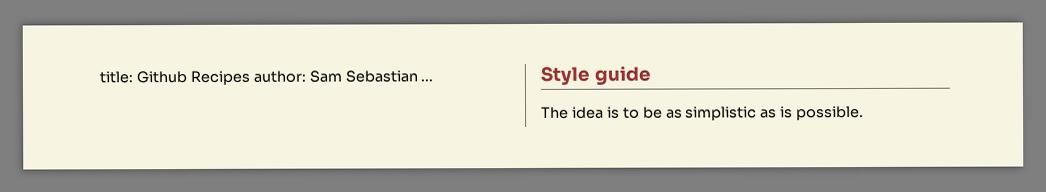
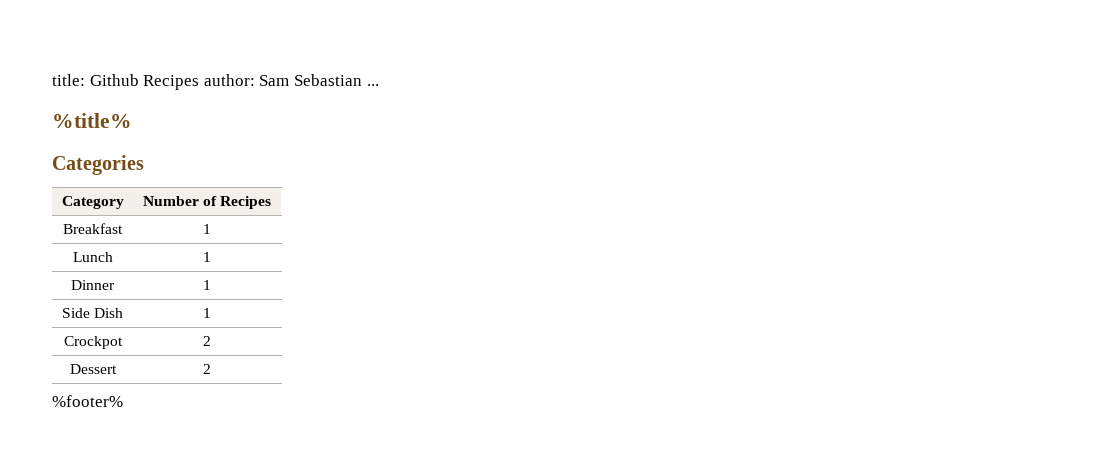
[540,65,651,86] [541,105,865,121] Style guide // The idea is to be as simplistic as is possible. -> [52,113,132,128] [52,155,144,175] [61,196,124,209] [142,196,272,209] [63,223,123,234] [203,224,211,234] [72,252,113,262] [203,252,211,262] [71,280,115,290] [203,280,211,290] [61,308,124,318] [203,308,211,318] [63,336,123,349] [203,336,211,346] [69,364,117,374] [203,364,211,374] [52,395,123,407] %title% // Categories // Category | Number of Recipes // Breakfast | 1 // Lunch | 1 // Dinner | 1 // Side Dish | 1 // Crockpot | 2 // Dessert | 2 // %footer%

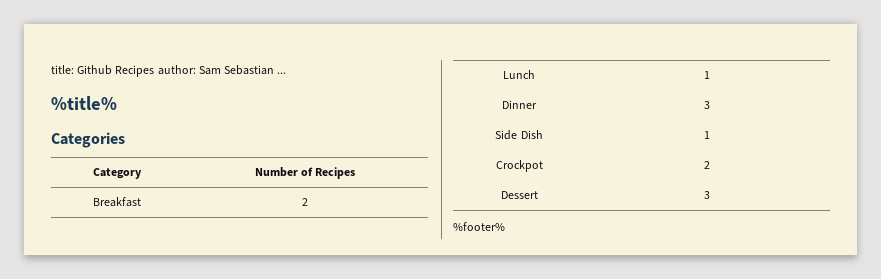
[203,224,211,234] 1 -> [302,198,308,206] 2
[203,280,211,290] 1 -> [704,101,710,109] 3
[203,364,211,374] 2 -> [704,191,710,199] 3

